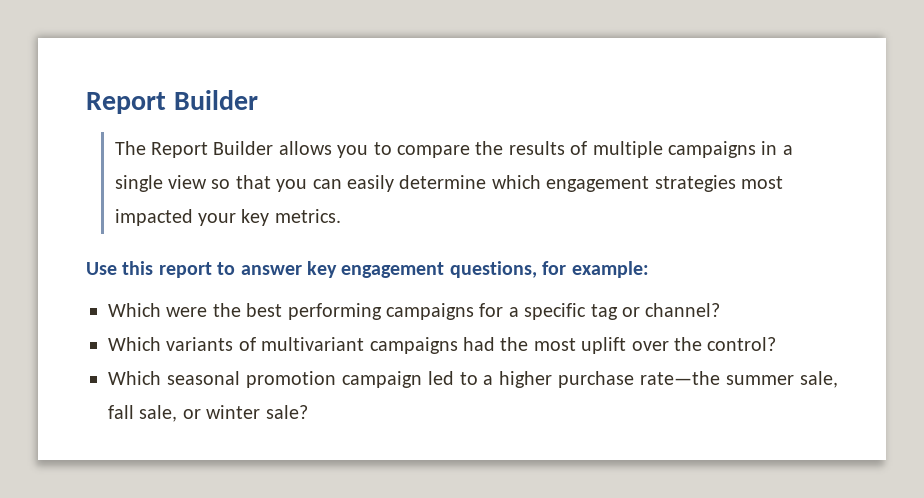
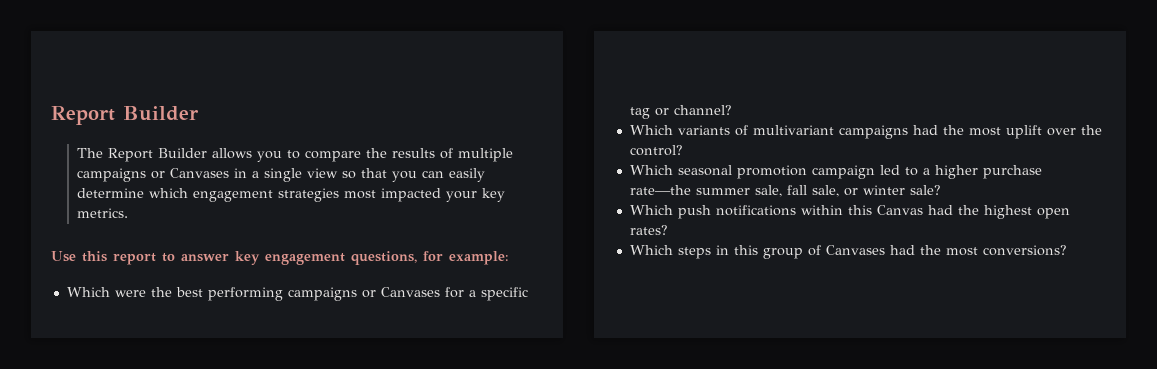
(757, 149) none -> [150,168,229,179] or Canvases
(474, 311) none -> [361,287,440,298] or Canvases
(308, 412) none -> [629,205,1070,219] [629,225,668,235] [629,245,1067,259] // Which push notifications within this Canvas had the highest open rates? // Which steps in this group of Canvases had the most conversions?

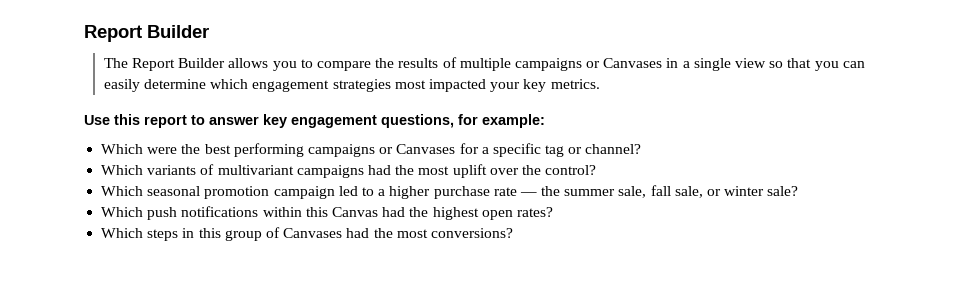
[629,185,691,195] rate—the -> [493,186,561,196] rate — the

